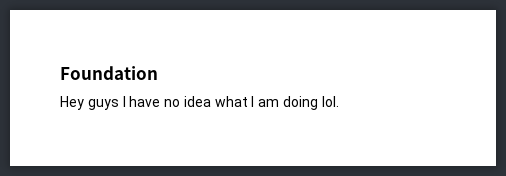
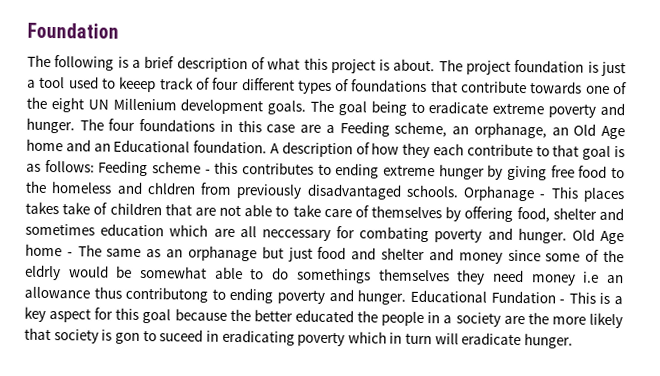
[60,96,339,110] Hey guys I have no idea what I am doing lol. -> [27,54,626,77] [27,76,627,95] [26,96,625,118] [26,117,626,140] [26,138,625,160] [26,159,625,181] [25,180,625,203] [25,201,624,223] [25,223,624,245] [25,243,625,264] [25,264,624,286] [24,286,624,305] [24,306,623,329] [24,327,574,349] The following is a brief description of what this project is about. The project foundation is just a tool used to keeep track of four different types of foundations that contribute towards one of the eight UN Millenium development goals. The goal being to eradicate extreme poverty and hunger. The four foundations in this case are a Feeding scheme, an orphanage, an Old Age home and an Educational foundation. A description of how they each contribute to that goal is as follows: Feeding scheme - this contributes to ending extreme hunger by giving free food to the homeless and chldren from previously disadvantaged schools. Orphanage - This places takes take of children that are not able to take care of themselves by offering food, shelter and sometimes education which are all neccessary for combating poverty and hunger. Old Age home - The same as an orphanage but just food and shelter and money since some of the eldrly would be somewhat able to do somethings themselves they need money i.e an allowance thus contributong to ending poverty and hunger. Educational Fundation - This is a key aspect for this goal because the better educated the people in a society are the more likely that society is gon to suceed in eradicating poverty which in turn will eradicate hunger.

